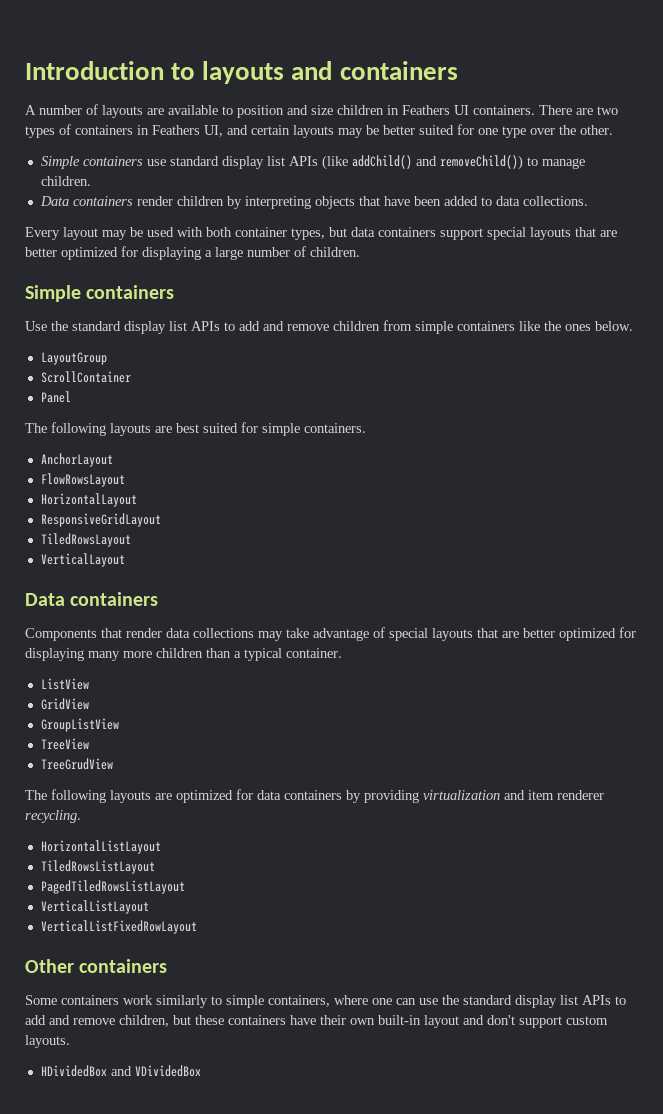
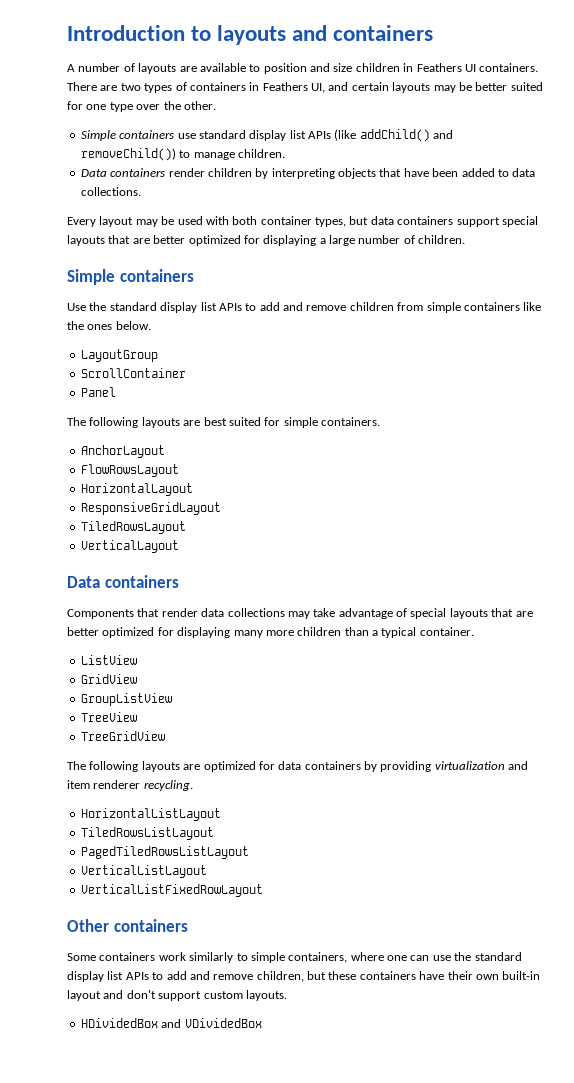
[40,758,113,770] TreeGrudView -> [80,731,165,741] TreeGridView

